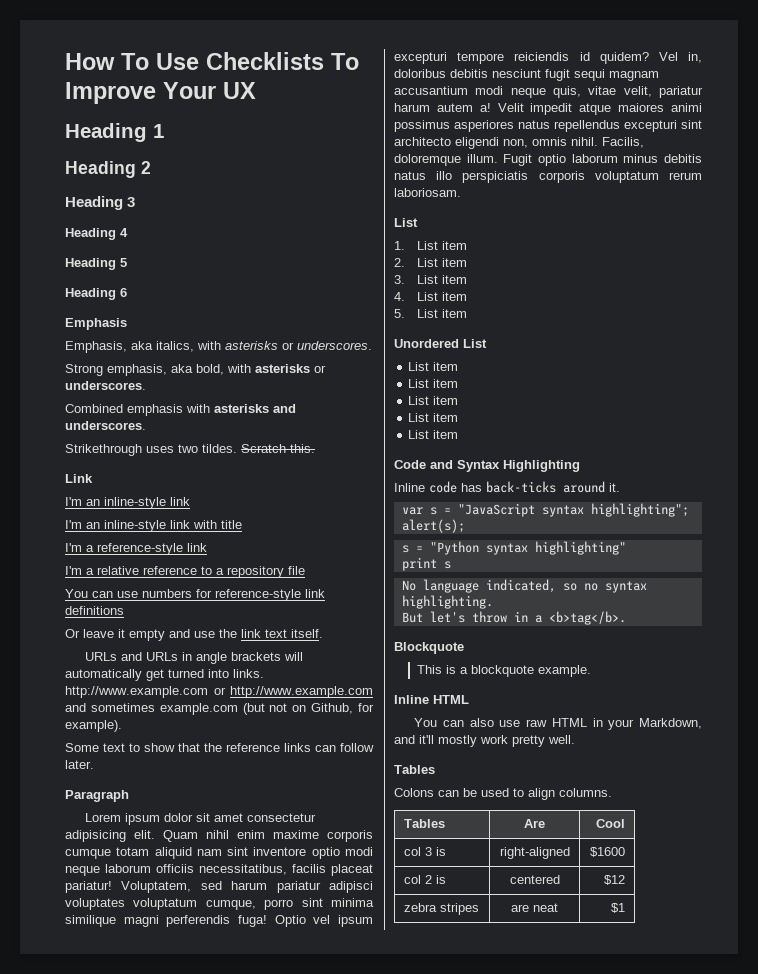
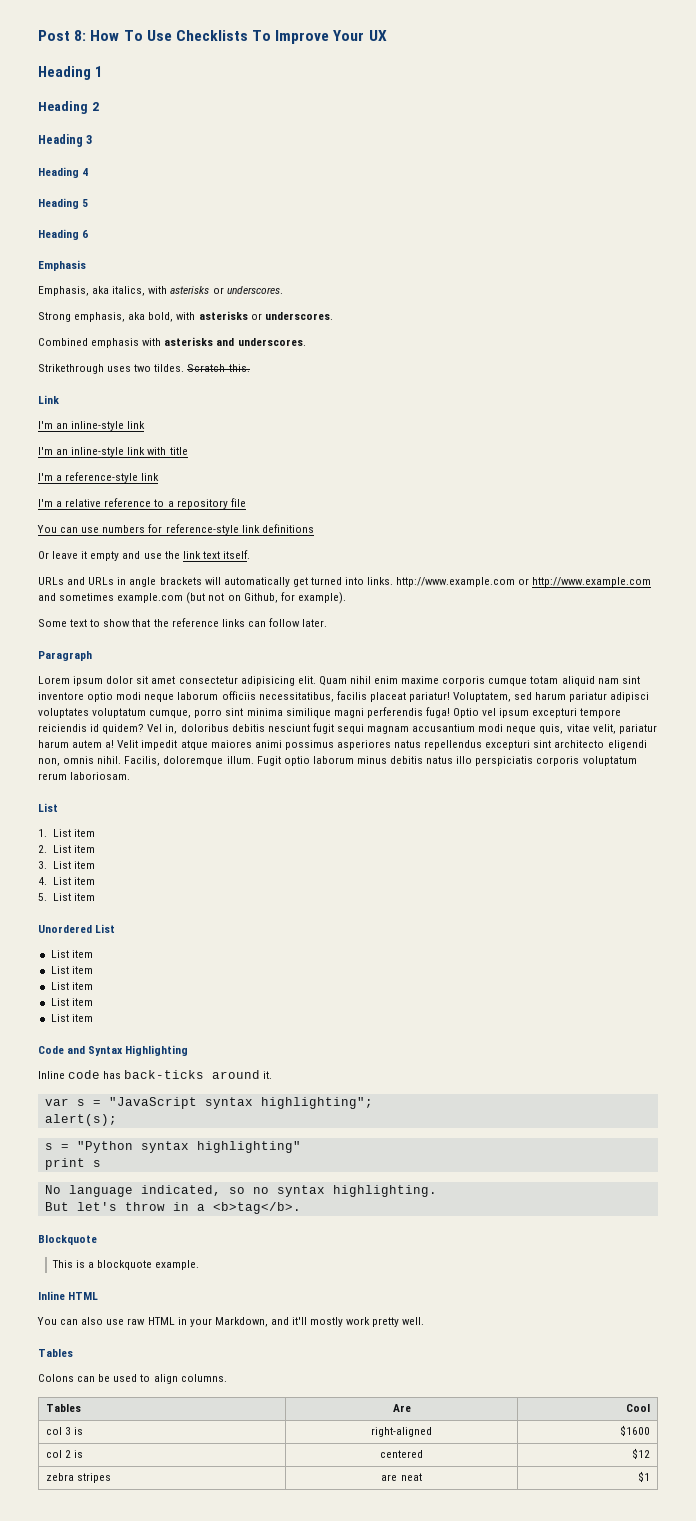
(65, 61) none -> [38,30,87,41] Post 8:

